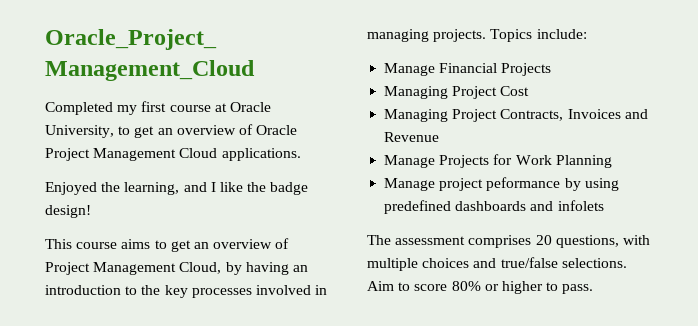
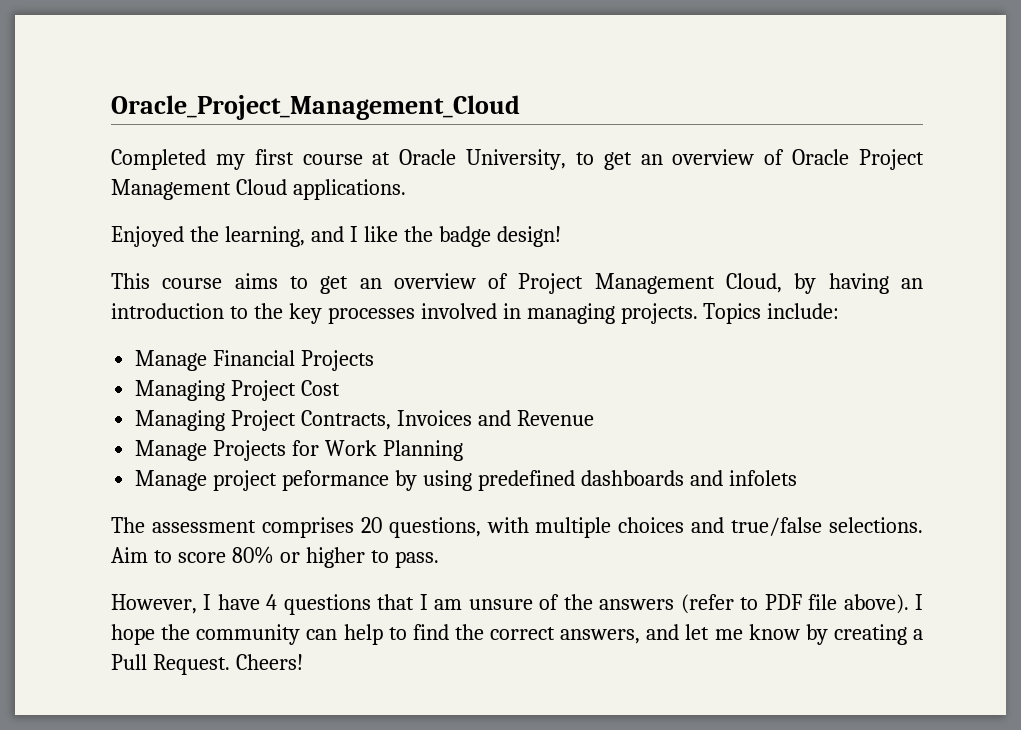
(594, 289) none -> [111,594,924,615] [111,624,923,645] [111,654,303,675] // However, I have 4 questions that I am unsure of the answers (refer to PDF file above). I hope the community can help to find the correct answers, and let me know by creating a Pull Request. Cheers!

